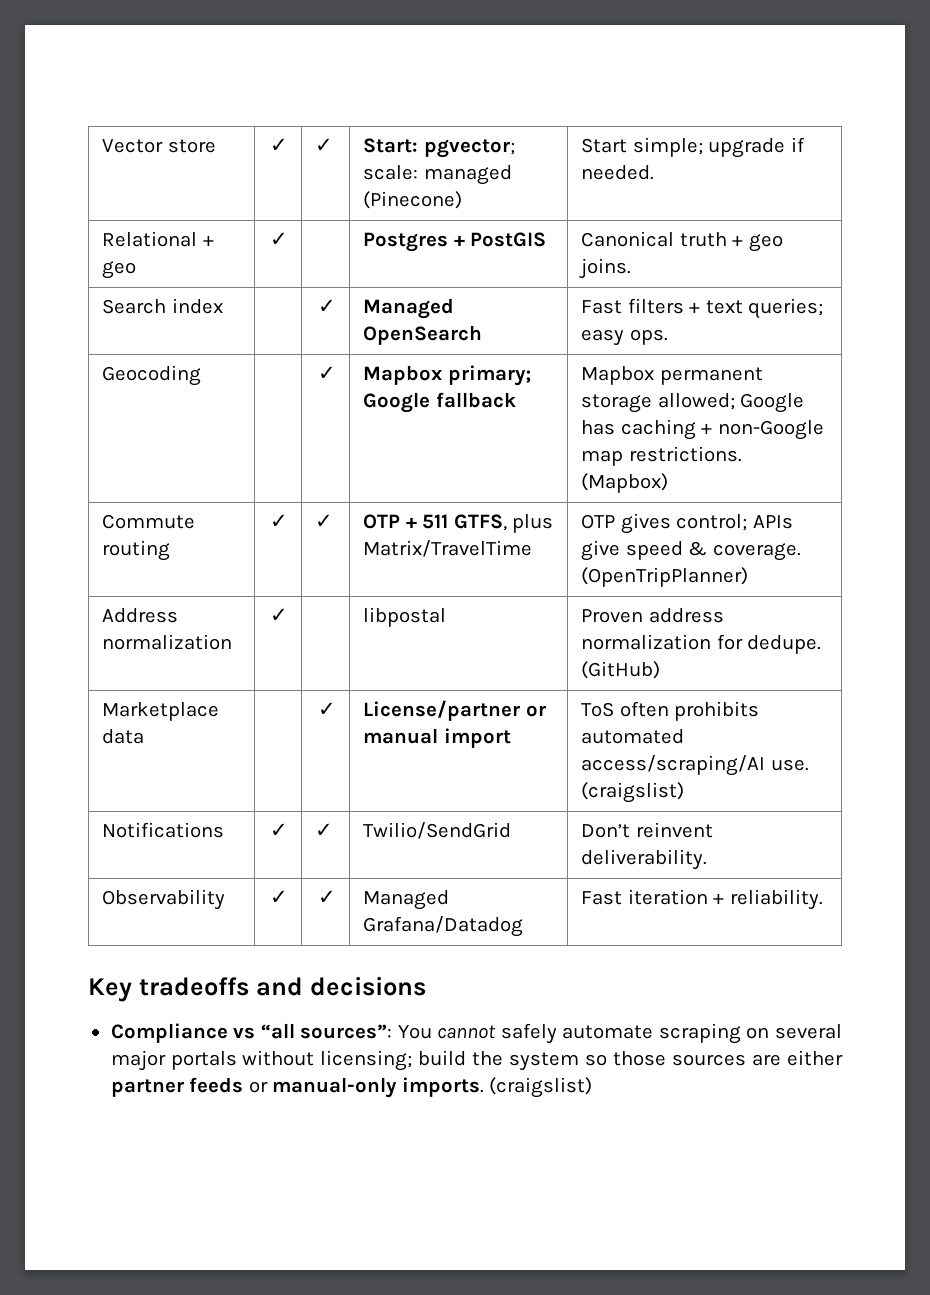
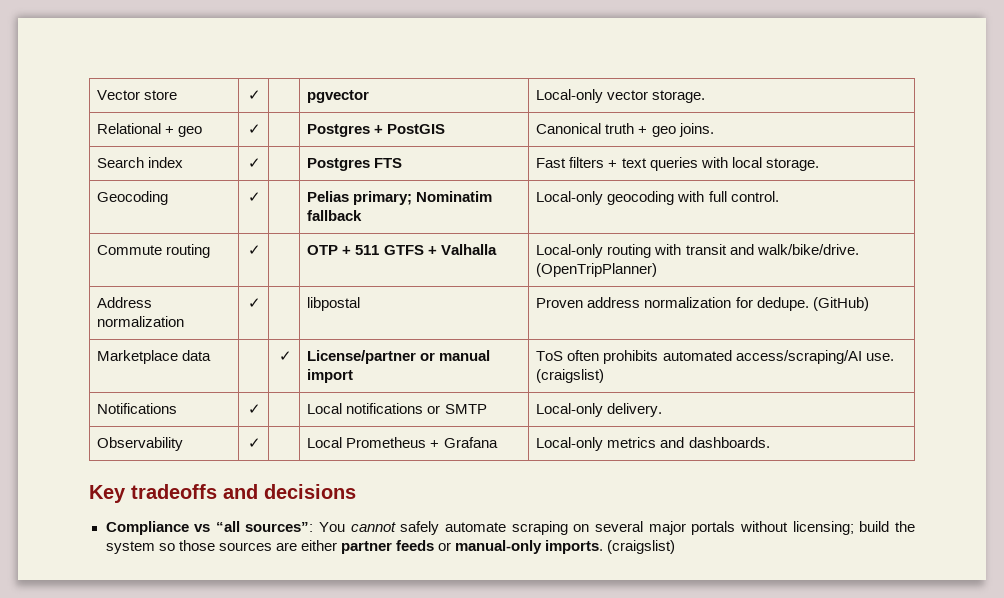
[315,138,334,152] [363,138,515,158] [363,165,512,185] [363,191,463,209] [581,137,805,158] [581,165,655,180] ✓ | Start: pgvector; scale: managed (Pinecone) | Start simple; upgrade if needed. -> [307,90,370,103] [536,89,706,103] | pgvector | Local-only vector storage.
[317,299,336,313] [363,298,455,319] [363,325,483,345] | ✓ | Managed OpenSearch -> [247,158,261,168] [307,158,403,171] ✓ | | Postgres FTS
[748,298,824,319] [581,329,668,346] queries; easy ops. -> [649,157,819,171] queries with local storage.
[317,366,336,380] [363,365,531,386] [363,392,516,413] [581,366,763,385] [581,393,805,413] [581,419,824,440] [581,446,742,466] [581,473,669,493] | ✓ | Mapbox primary; Google fallback | Mapbox permanent storage allowed; Google has caching + non-Google map restrictions. (Mapbox) -> [247,192,261,202] [307,191,493,205] [307,210,363,221] [536,191,779,205] ✓ | | Pelias primary; Nominatim fallback | Local-only geocoding with full control.
[315,514,334,528] ✓ -> (261, 250) none
[453,514,554,533] [363,540,533,557] [581,513,793,534] [581,540,801,561] GTFS, plus Matrix/TravelTime | OTP gives control; APIs give speed & coverage. -> [383,244,497,255] [536,244,859,258] GTFS + Valhalla | Local-only routing with transit and walk/bike/drive.
[315,823,334,837] [363,822,512,839] [581,822,713,838] [581,849,708,870] [102,889,226,910] [269,890,288,904] [317,890,336,904] [363,890,450,910] [363,916,524,937] [581,889,823,910] ✓ | Twilio/SendGrid | Don’t reinvent deliverability. // Observability | ✓ | ✓ | Managed Grafana/Datadog | Fast iteration + reliability. -> [307,403,487,414] [536,403,663,417] [97,437,184,451] [247,438,261,448] [307,437,498,448] [536,437,770,451] | Local notifications or SMTP | Local-only delivery. // Observability | ✓ | | Local Prometheus + Grafana | Local-only metrics and dashboards.

